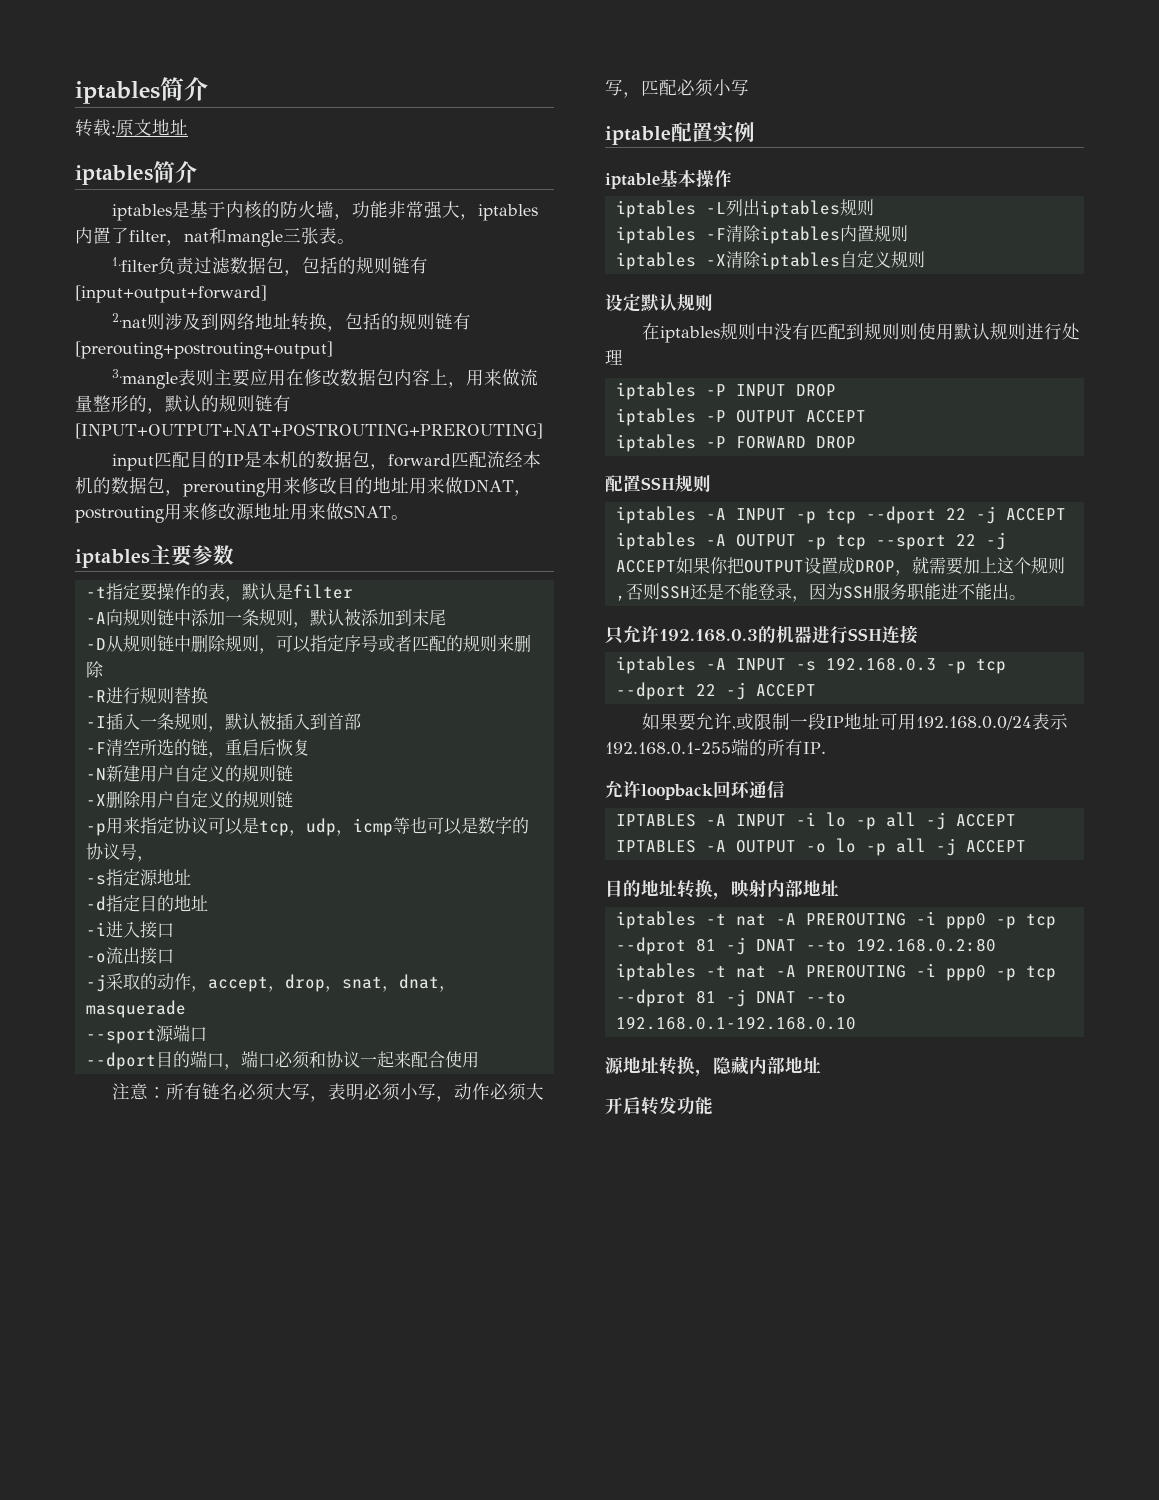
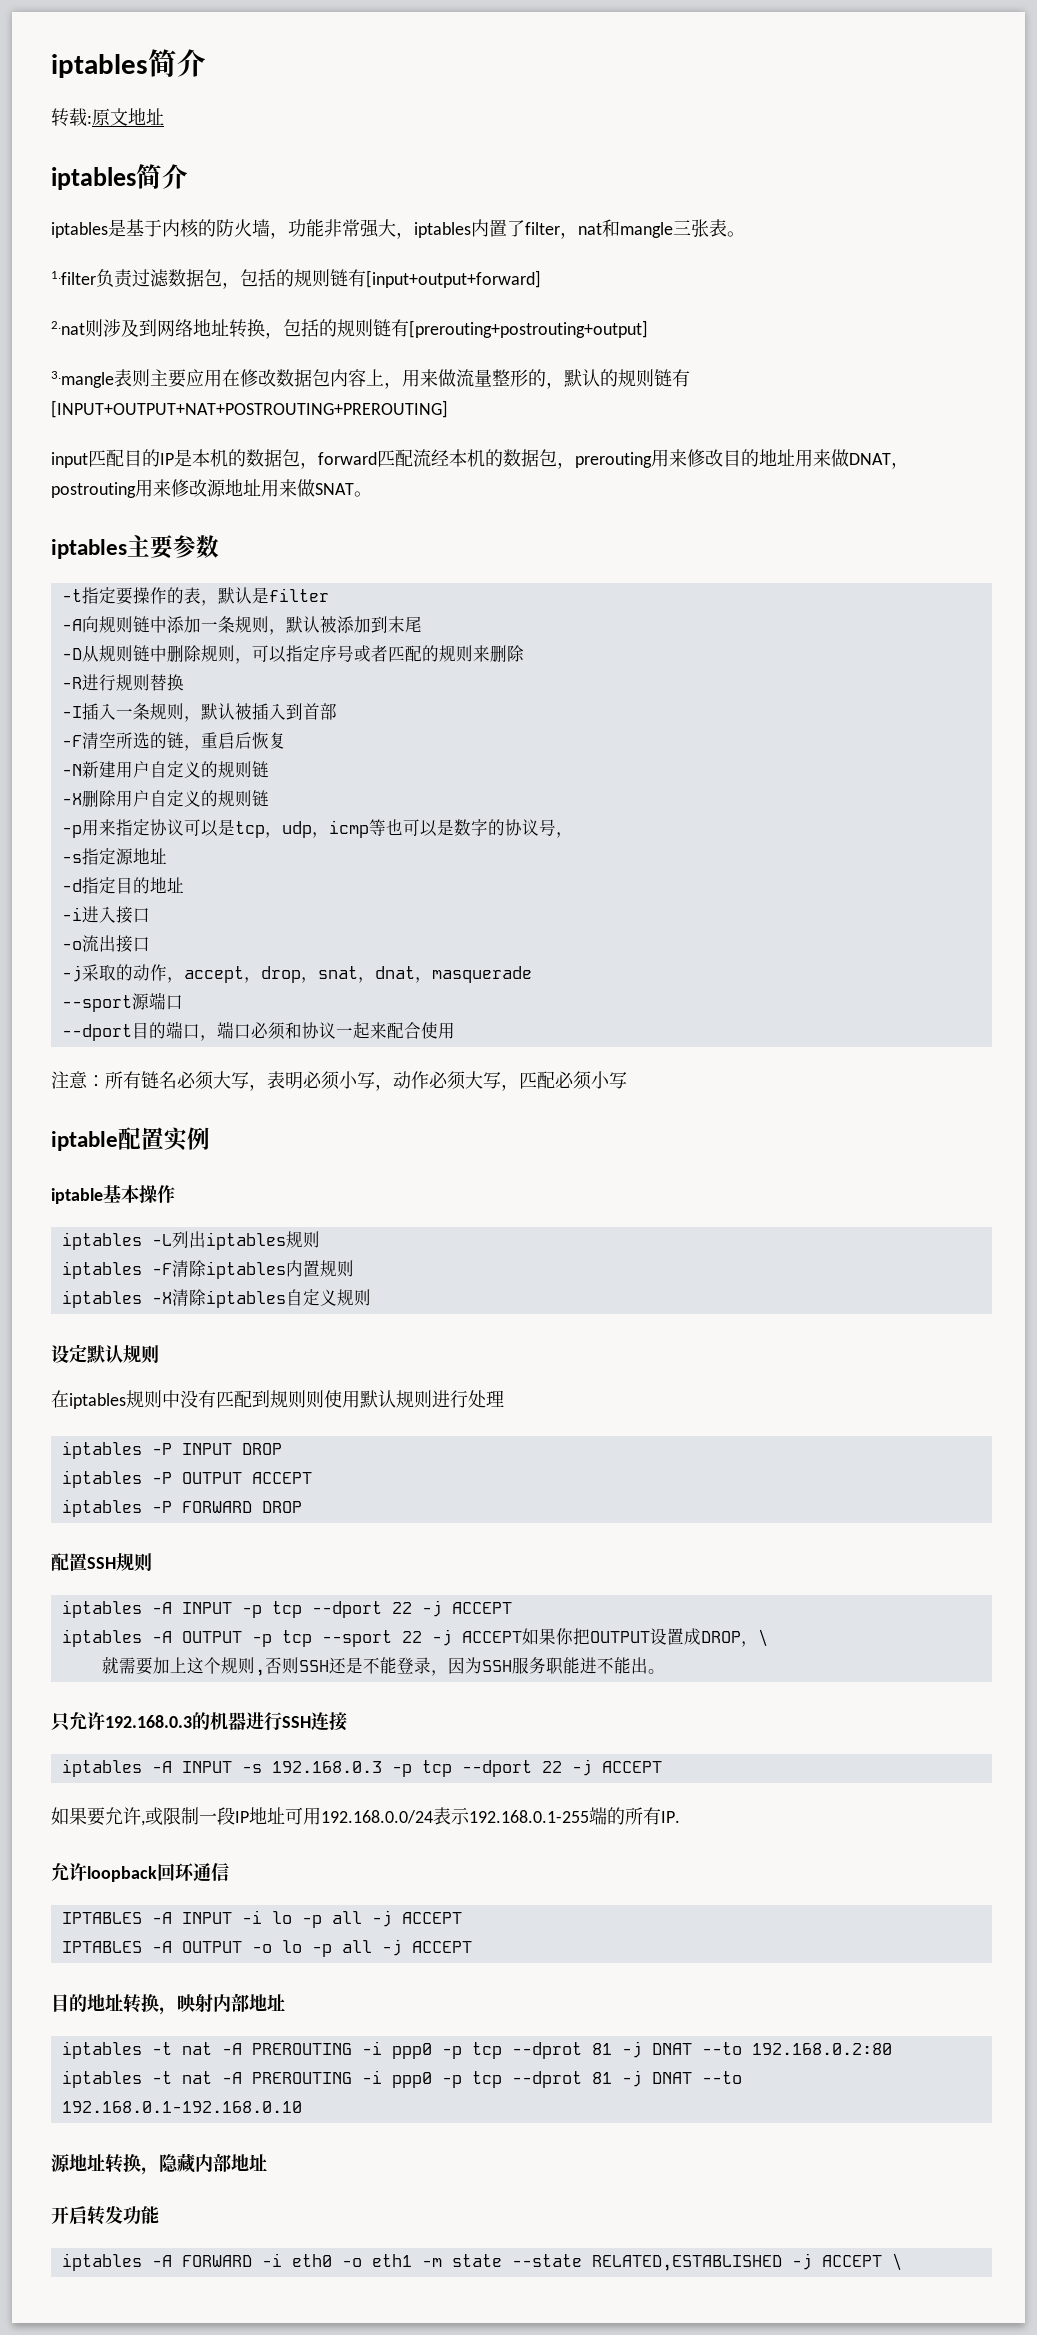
(912, 573) none -> [757,1629,768,1647] \ //
(713, 1105) none -> [61,2253,902,2271] // iptables -A FORWARD -i eth0 -o eth1 -m state --state RELATED,ESTABLISHED -j ACCEPT \

